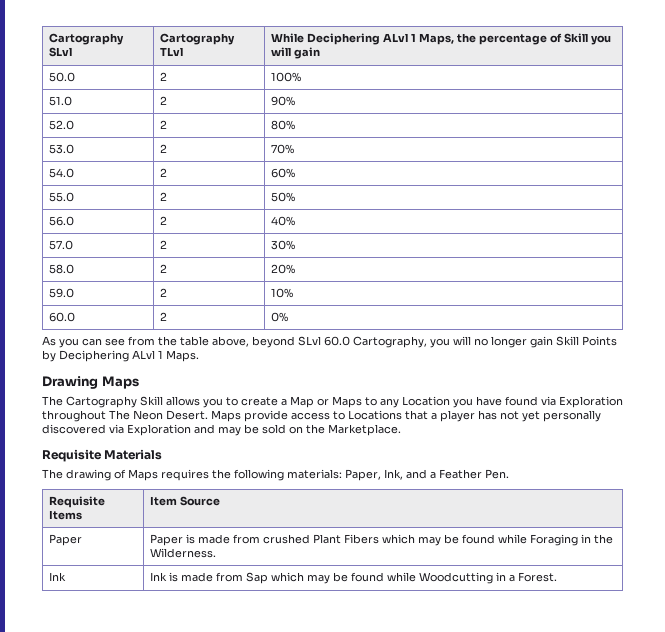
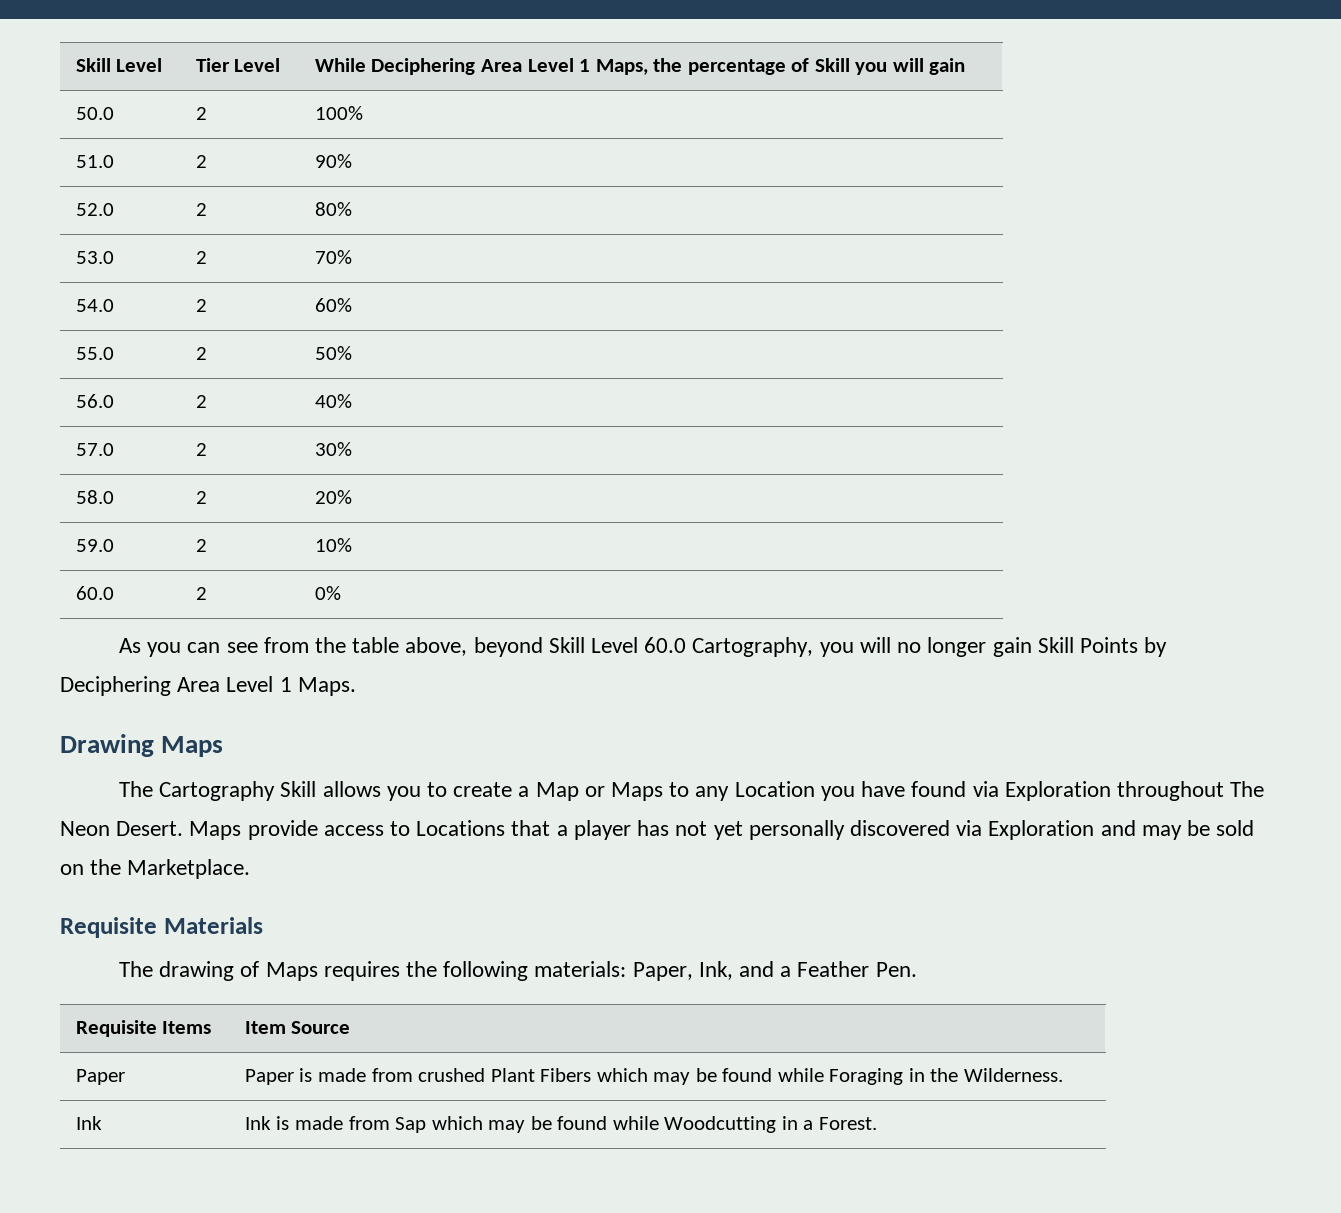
[49,33,125,45] [49,47,73,57] [160,33,236,45] [160,47,184,56] Cartography SLvl | Cartography TLvl -> [75,58,163,72] [195,58,281,72] Skill Level | Tier Level
[383,33,409,42] ALvl -> [480,58,574,72] Area Level
[298,336,321,346] SLvl -> [548,637,639,653] Skill Level
[132,350,155,359] ALvl -> [177,676,274,692] Area Level

